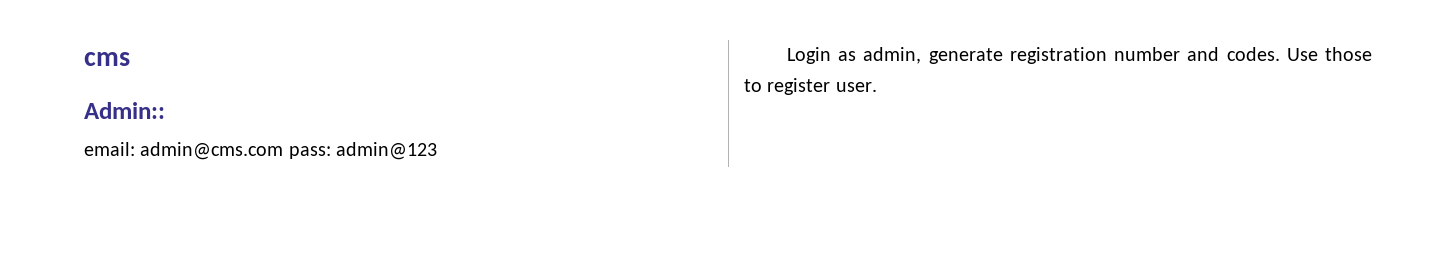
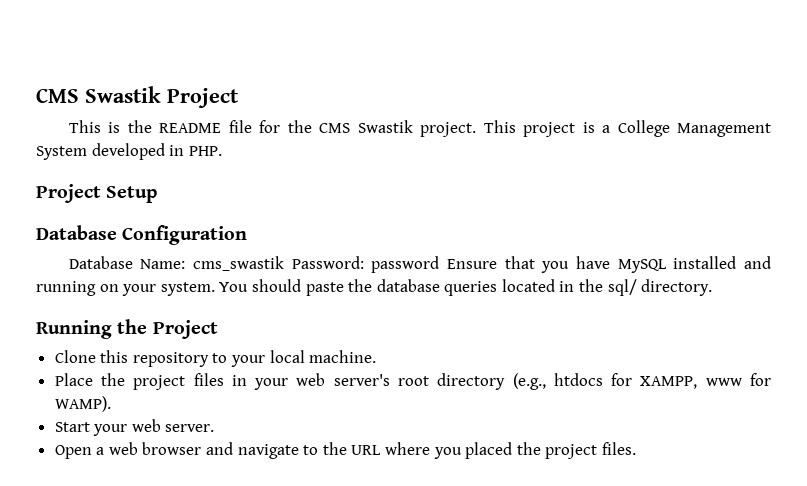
[84,52,130,66] [84,102,165,119] [84,142,438,160] [786,47,1372,64] [744,78,877,95] cms // Admin:: // email: admin@cms.com pass: admin@123 // Login as admin, generate registration number and codes. Use those to register user. -> [36,86,239,108] [68,120,771,137] [36,143,222,160] [36,184,158,203] [36,225,248,245] [68,256,771,273] [36,279,713,296] [36,319,218,339] [54,350,377,367] [54,373,771,390] [54,396,111,412] [54,419,215,436] [54,442,636,459] CMS Swastik Project // This is the README file for the CMS Swastik project. This project is a College Management System developed in PHP. // Project Setup // Database Configuration // Database Name: cms_swastik Password: password Ensure that you have MySQL installed and running on your system. You should paste the database queries located in the sql/ directory. // Running the Project // Clone this repository to your local machine. // Place the project files in your web server's root directory (e.g., htdocs for XAMPP, www for WAMP). // Start your web server. // Open a web browser and navigate to the URL where you placed the project files.

